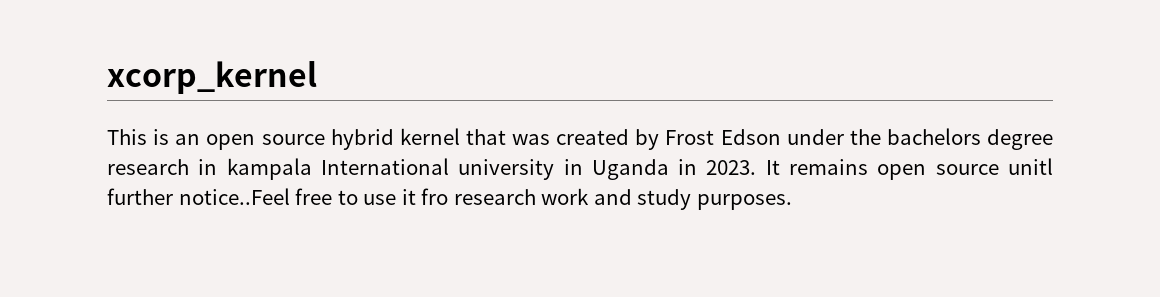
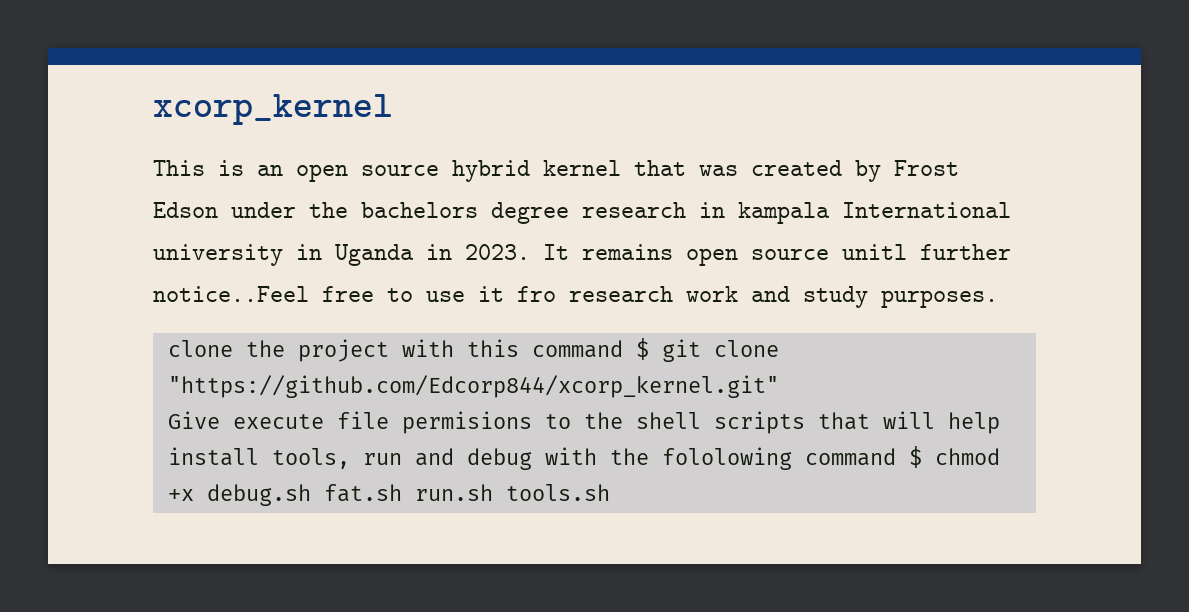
(792, 202) none -> [167,338,779,362] [167,375,779,398] [167,411,1000,434] [167,446,1000,470] [167,484,610,506] // clone the project with this command $ git clone "https://github.com/Edcorp844/xcorp_kernel.git" // Give execute file permisions to the shell scripts that will help install tools, run and debug with the fololowing command $ chmod +x debug.sh fat.sh run.sh tools.sh

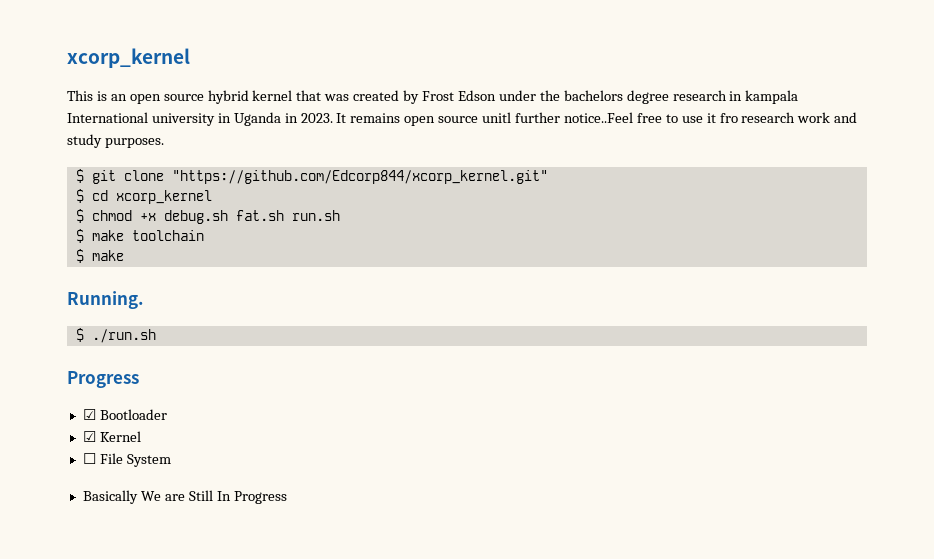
[167,338,779,362] [167,375,779,398] [167,411,1000,434] [167,447,896,470] clone the project with this command $ git clone "https://github.com/Edcorp844/xcorp_kernel.git" // Give execute file permisions to the shell scripts that will help install tools, run and debug with the fololowing command -> [75,169,548,184] [75,189,212,204] $ git clone "https://github.com/Edcorp844/xcorp_kernel.git" // $ cd xcorp_kernel //
[505,484,610,501] tools.sh -> [75,229,204,243] [75,249,124,263] [67,291,144,309] [75,328,156,343] [67,371,139,388] [82,409,167,420] [82,431,141,442] [82,453,171,467] [82,490,287,504] // $ make toolchain // $ make // Running. // $ ./run.sh // Progress // ☑ Bootloader // ☑ Kernel // ☐ File System // Basically We are Still In Progress

